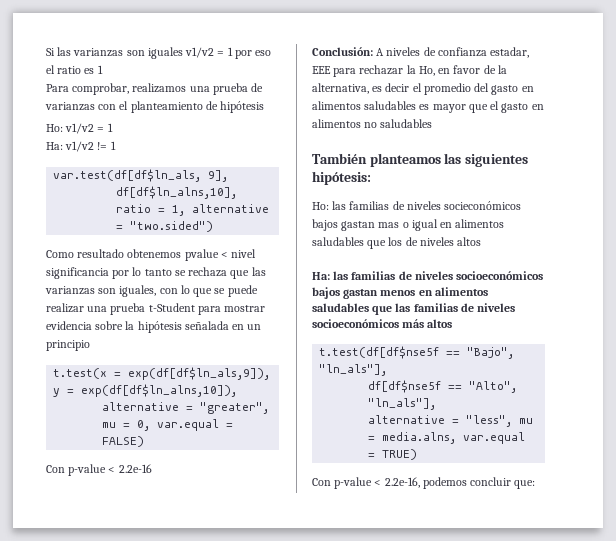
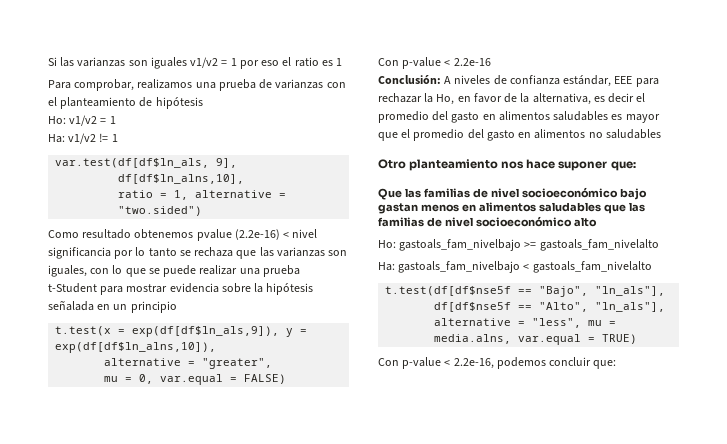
(219, 255) none -> [234,229,280,240] (2.2e-16)
[490,47,530,58] estadar, -> [563,75,612,87] estándar,
(500, 105) none -> [413,129,484,141] promedio del
[312,153,528,167] [312,171,371,185] [312,201,522,210] [312,219,505,231] [312,237,482,249] [312,271,544,280] [312,287,340,299] También planteamos las siguientes hipótesis: // Ho: las familias de niveles socieconómicos bajos gastan mas o igual en alimentos saludables que los de niveles altos // Ha: las familias de niveles socioeconómicos bajos -> [378,159,636,171] [378,187,647,200] Otro planteamiento nos hace suponer que: // Que las familias de nivel socioeconómico bajo
[477,303,516,312] [312,319,453,328] niveles socioeconómicos más altos -> [444,216,597,227] [378,239,659,251] [378,261,652,273] nivel socioeconómico alto // Ho: gastoals_fam_nivelbajo >= gastoals_fam_nivelalto // Ha: gastoals_fam_nivelbajo < gastoals_fam_nivelalto

